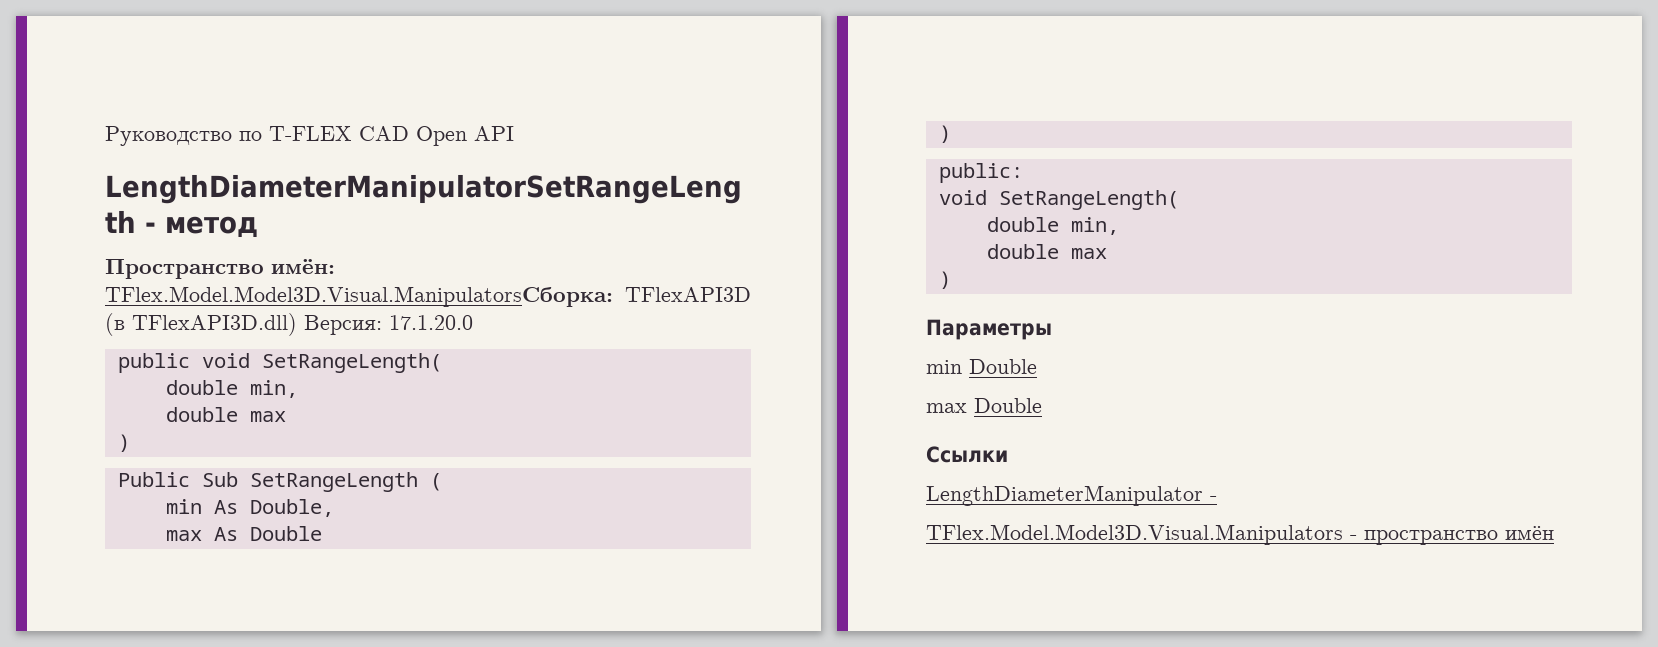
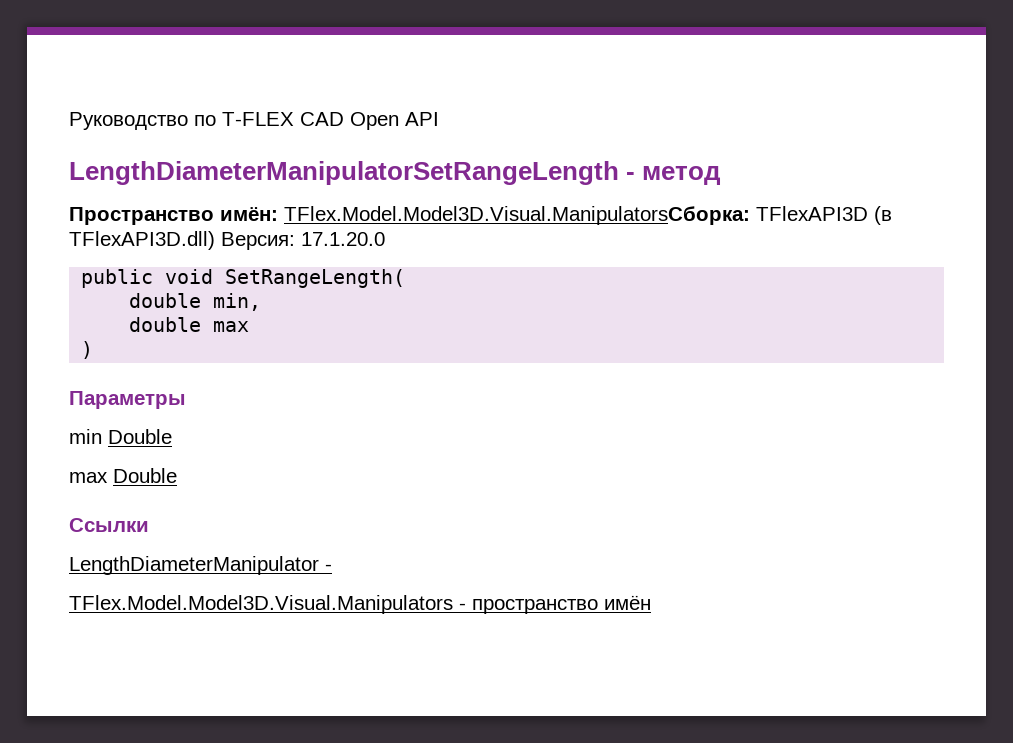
[117,472,442,492] [165,499,334,517] [165,526,322,541] [938,125,951,143] [938,163,1023,183] [938,190,1179,210] [986,217,1119,235] [986,244,1107,259] [938,271,951,289] // Public Sub SetRangeLength ( // min As Double, // max As Double // ) // public: // void SetRangeLength( // double min, // double max // ) -> (94, 350) none

